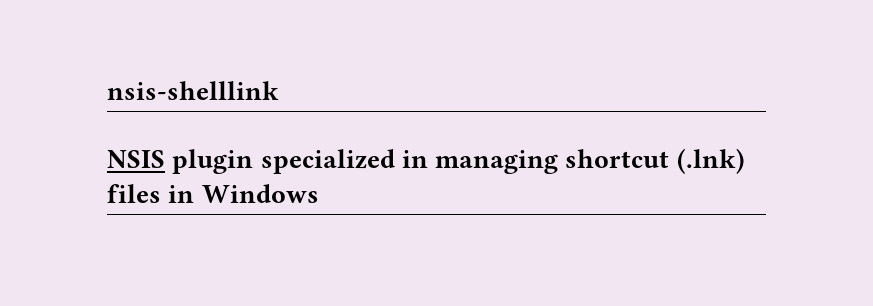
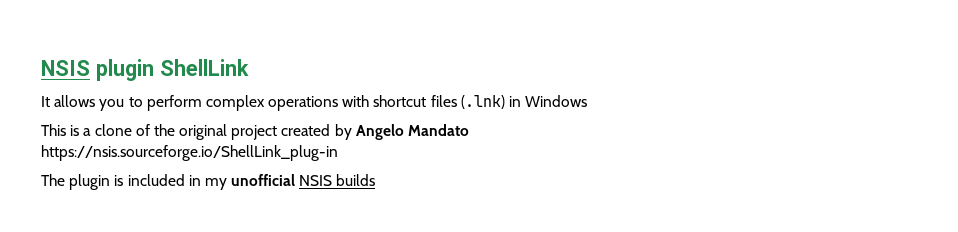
[107,81,279,100] nsis-shelllink // -> (41, 68) none
[260,148,745,174] [107,184,319,203] specialized in managing shortcut (.lnk) files in Windows -> [159,59,249,76] [41,95,588,111] [41,124,470,140] [41,145,338,161] [41,174,376,190] ShellLink // It allows you to perform complex operations with shortcut files (.lnk) in Windows // This is a clone of the original project created by Angelo Mandato // https://nsis.sourceforge.io/ShellLink_plug-in // The plugin is included in my unofficial NSIS builds

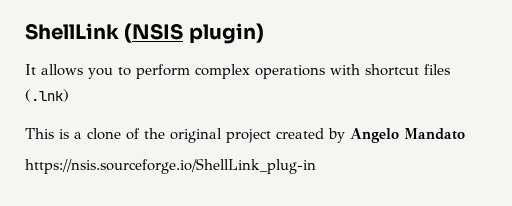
[41,59,154,81] NSIS plugin -> (25, 31) none
(249, 67) none -> [124,23,264,44] (NSIS plugin)
[509,95,588,107] in Windows -> (69, 95) none
[41,174,376,190] // The plugin is included in my unofficial NSIS builds -> (316, 166) none

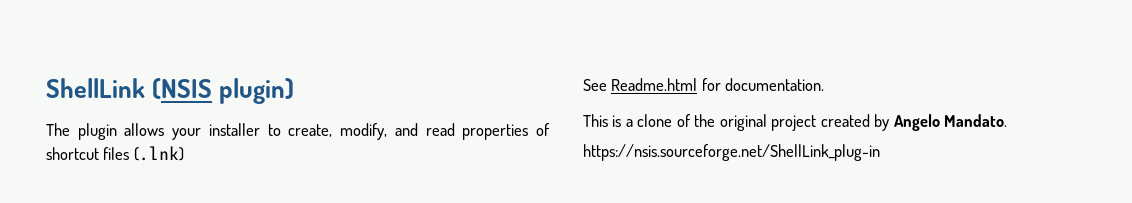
[25,64,360,79] It allows you to perform complex operations with -> [46,123,551,140] The plugin allows your installer to create, modify, and read properties of
(69, 95) none -> [583,78,825,91] // See Readme.html for documentation.
[404,128,465,140] [25,158,316,174] Mandato // https://nsis.sourceforge.io/ShellLink_plug-in -> [944,114,1008,127] [583,144,880,161] Mandato. // https://nsis.sourceforge.net/ShellLink_plug-in

